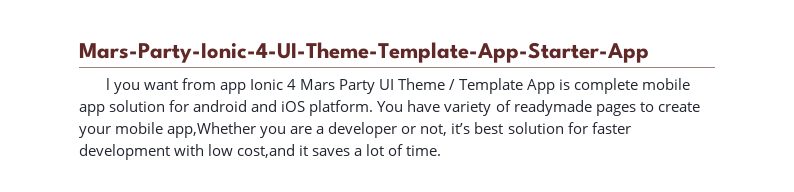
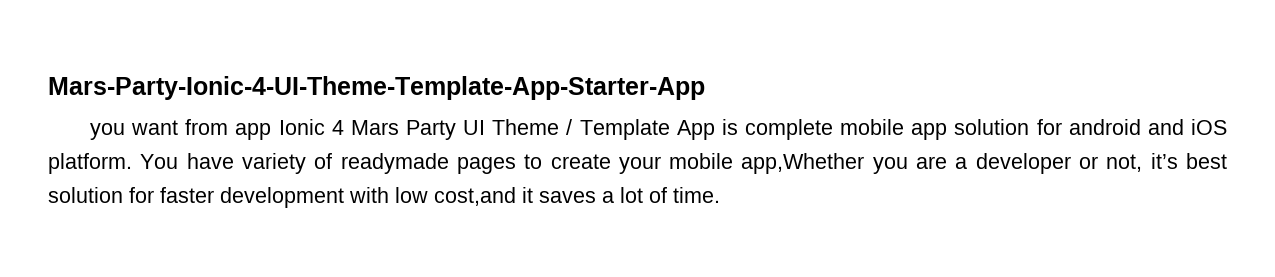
[105,78,110,90] l -> (705, 88) none

